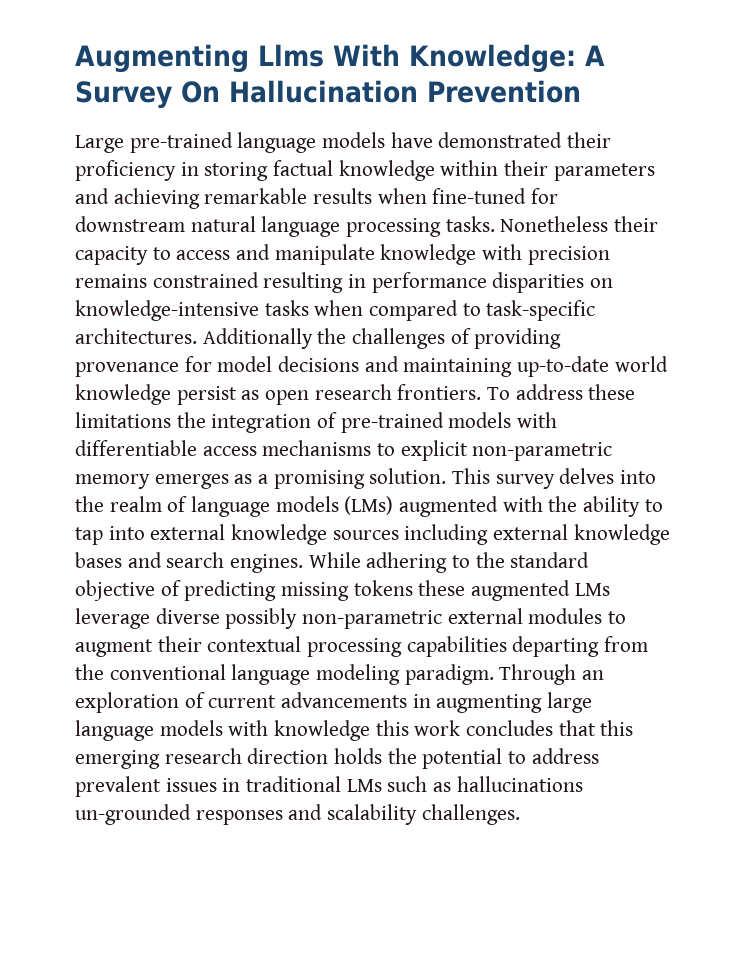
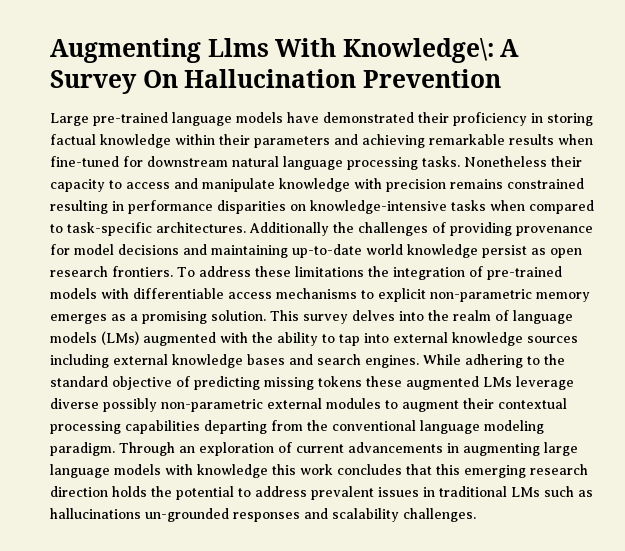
[409,44,576,73] Knowledge: -> [342,38,494,63] Knowledge\:

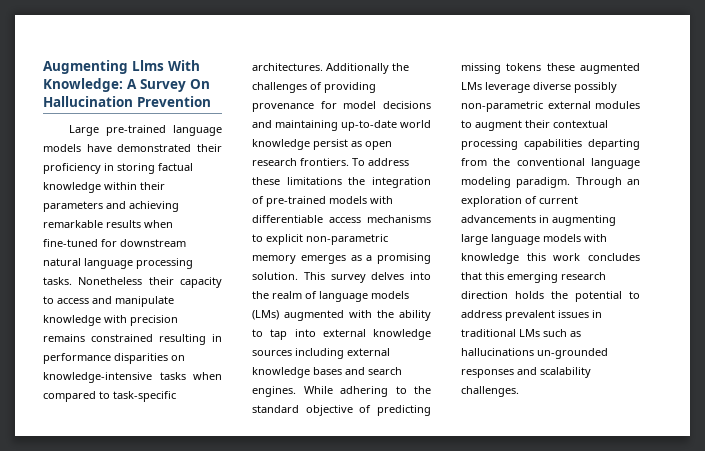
[342,38,494,63] Knowledge\: -> [43,78,123,92] Knowledge:

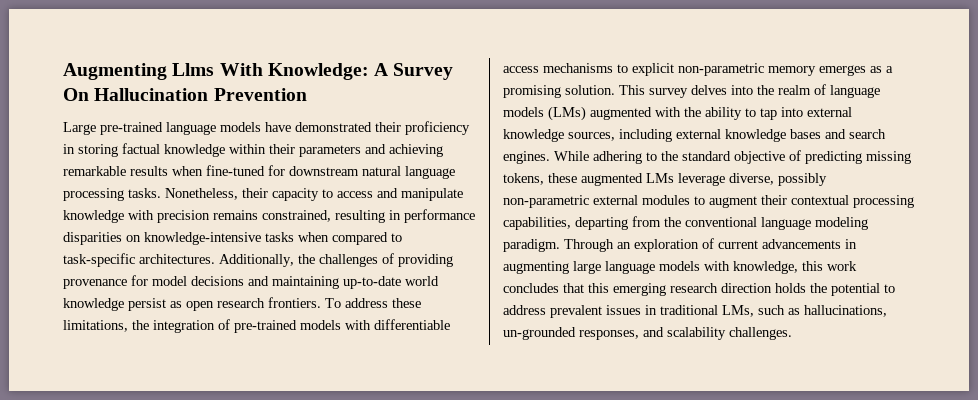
[78,277,143,285] Nonetheless -> [165,188,238,200] Nonetheless,
[91,334,153,342] constrained -> [262,210,331,222] constrained,
[326,63,389,74] Additionally -> [219,254,294,267] Additionally,
[286,177,342,185] limitations -> [63,320,128,332] limitations,
[252,350,292,356] sources -> [568,132,615,141] sources,
[506,63,542,71] tokens -> [503,173,544,185] tokens,
[533,82,571,90] diverse -> [729,173,774,185] diverse,
[524,139,582,150] capabilities -> [503,217,571,230] capabilities,
[461,253,519,264] knowledge -> [733,261,798,274] knowledge,
[519,329,540,337] LMs -> [722,305,754,317] LMs,
[461,348,608,359] [461,369,514,378] hallucinations un-grounded responses -> [804,305,887,317] [503,327,639,340] hallucinations, un-grounded responses,

